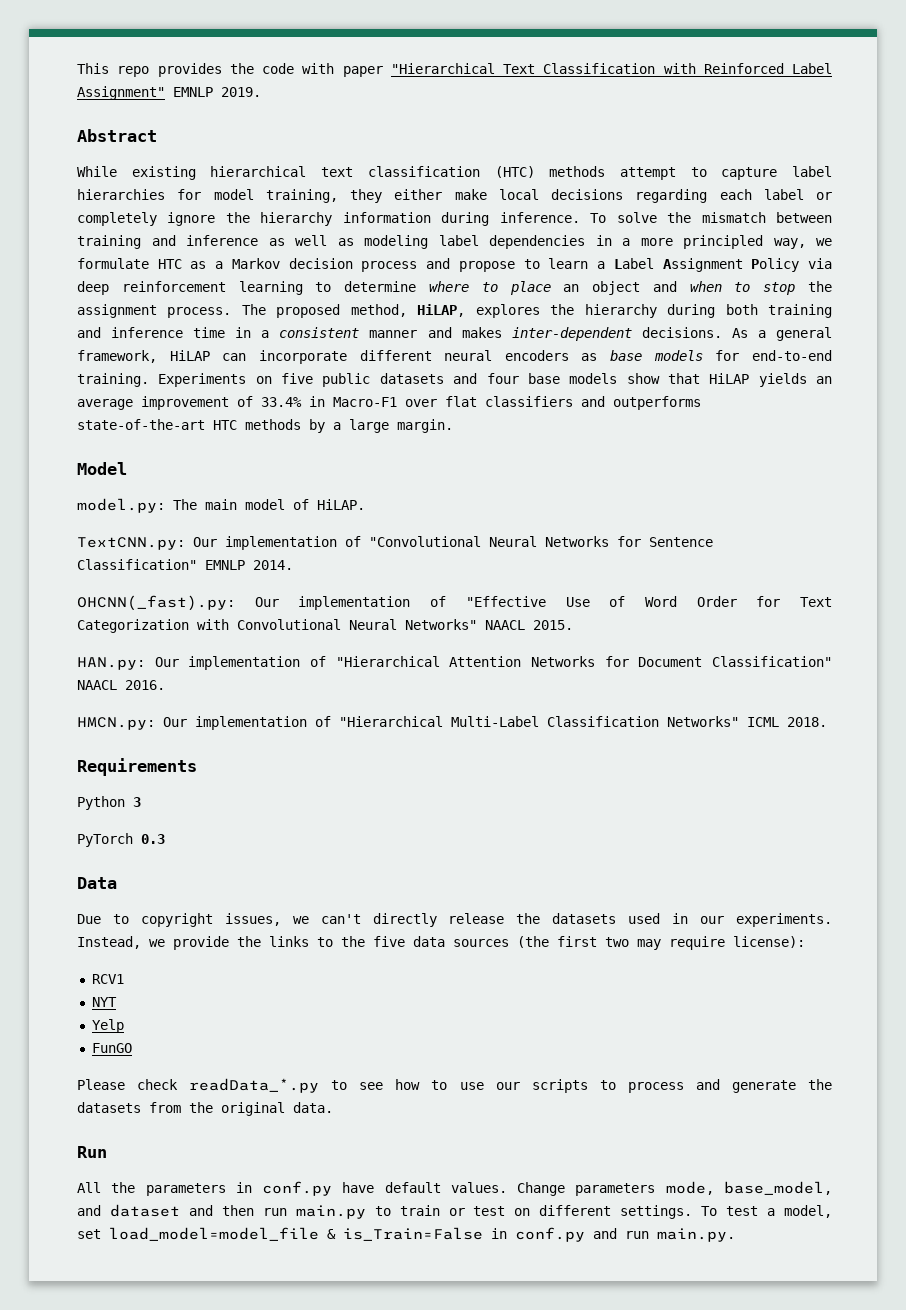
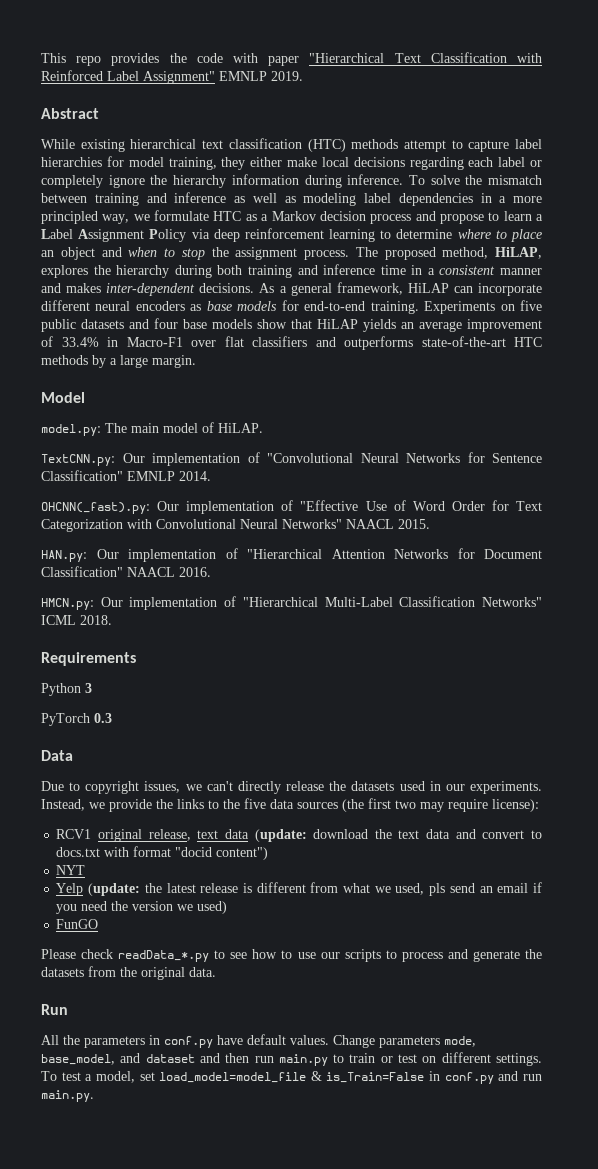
[91,997,117,1007] [91,1019,124,1033] // NYT // Yelp -> [98,829,542,842] [56,846,269,860] [56,865,86,875] [56,882,542,896] [56,901,228,914] original release, text data (update: download the text data and convert to docs.txt with format "docid content") // NYT // Yelp (update: the latest release is different from what we used, pls send an email if you need the version we used)

